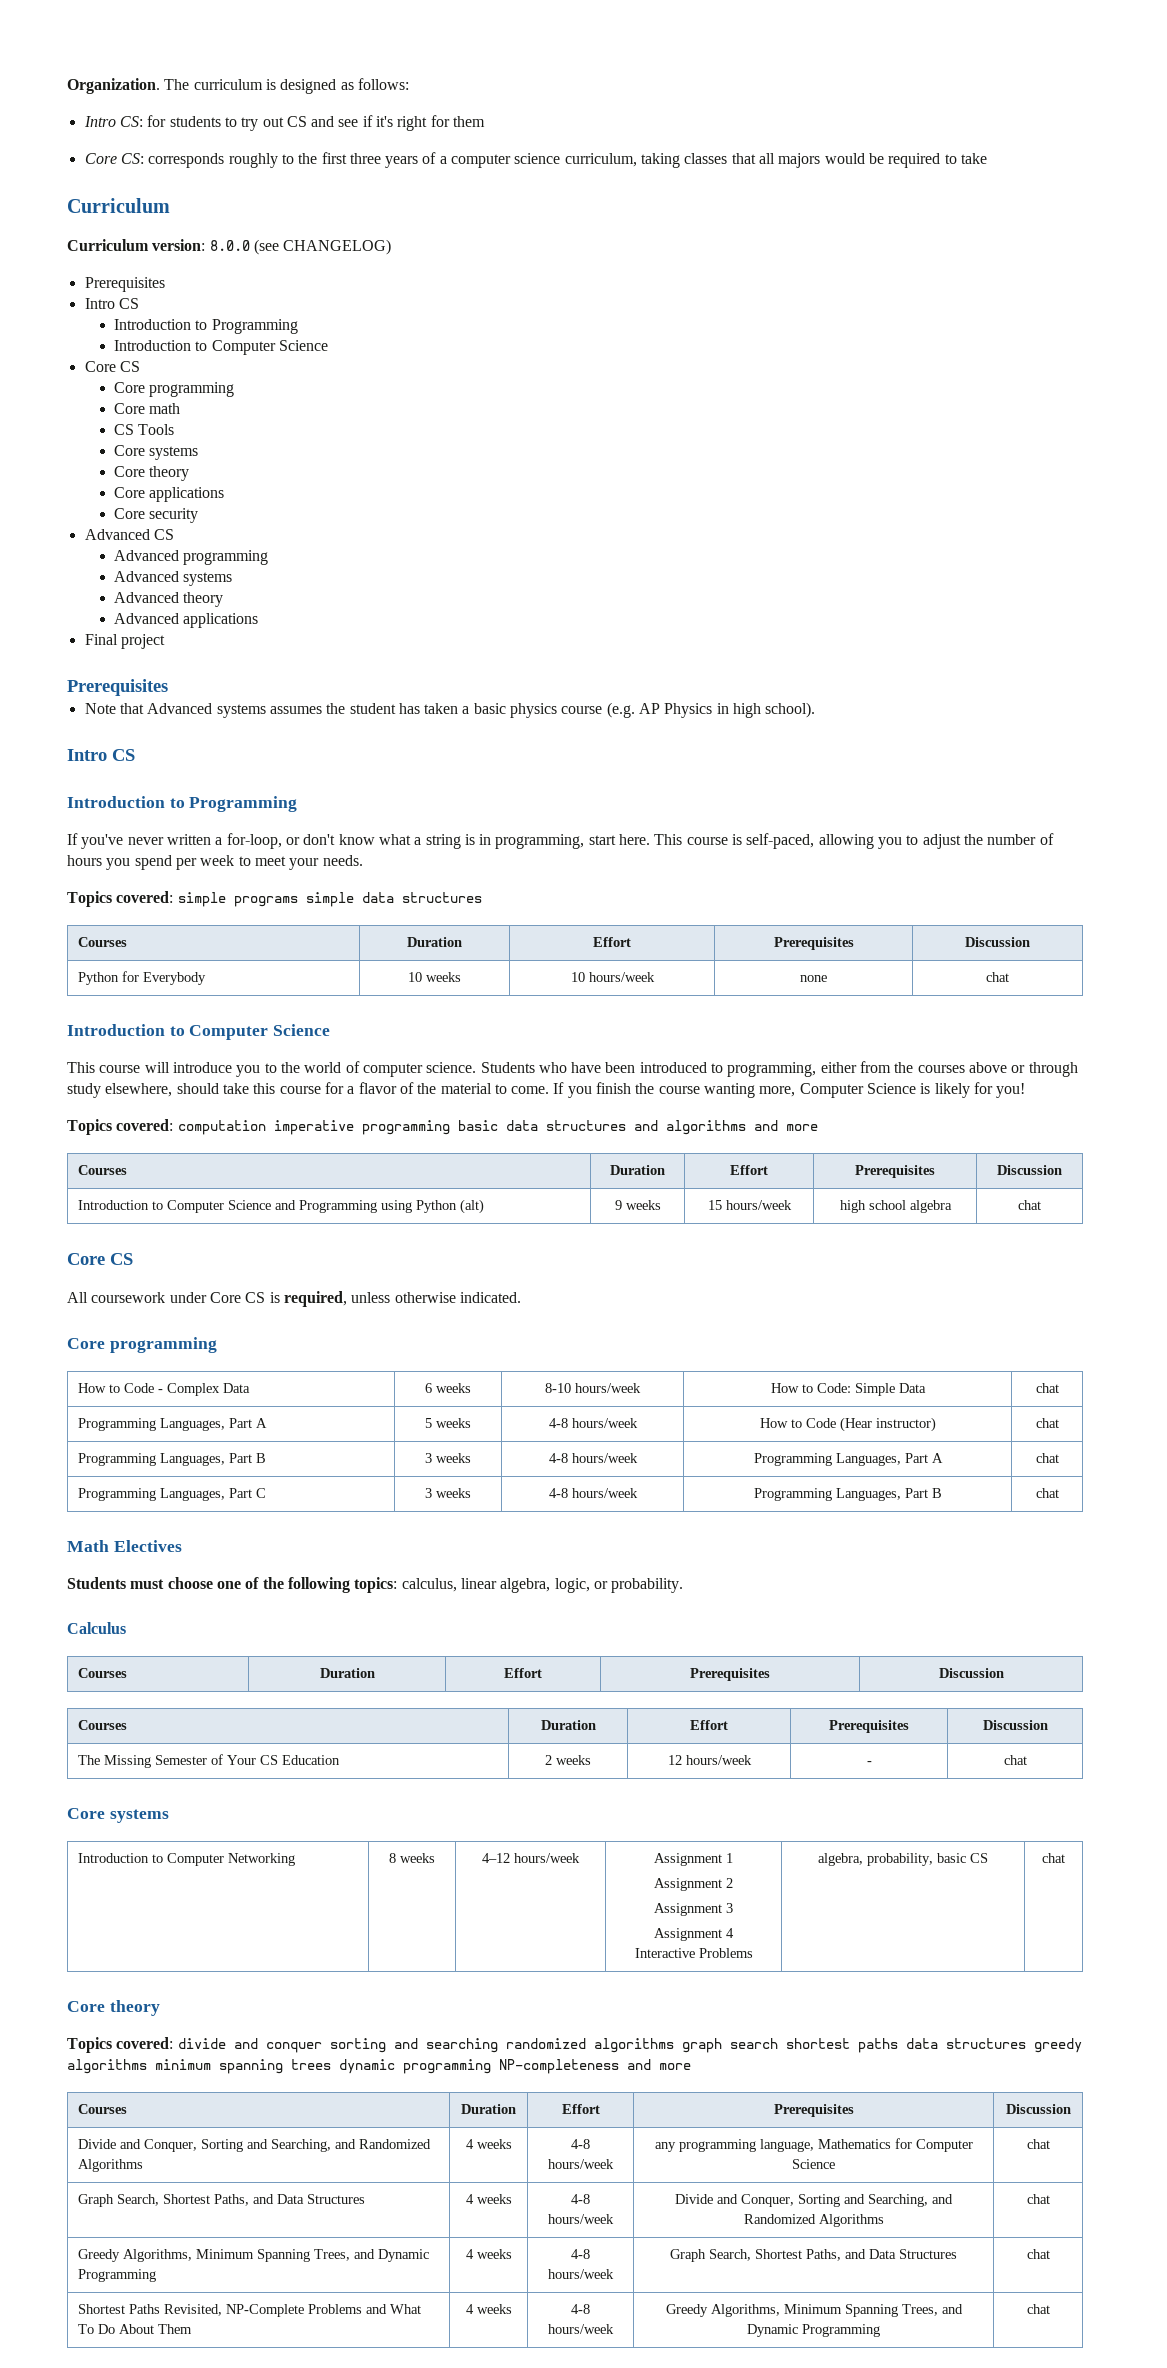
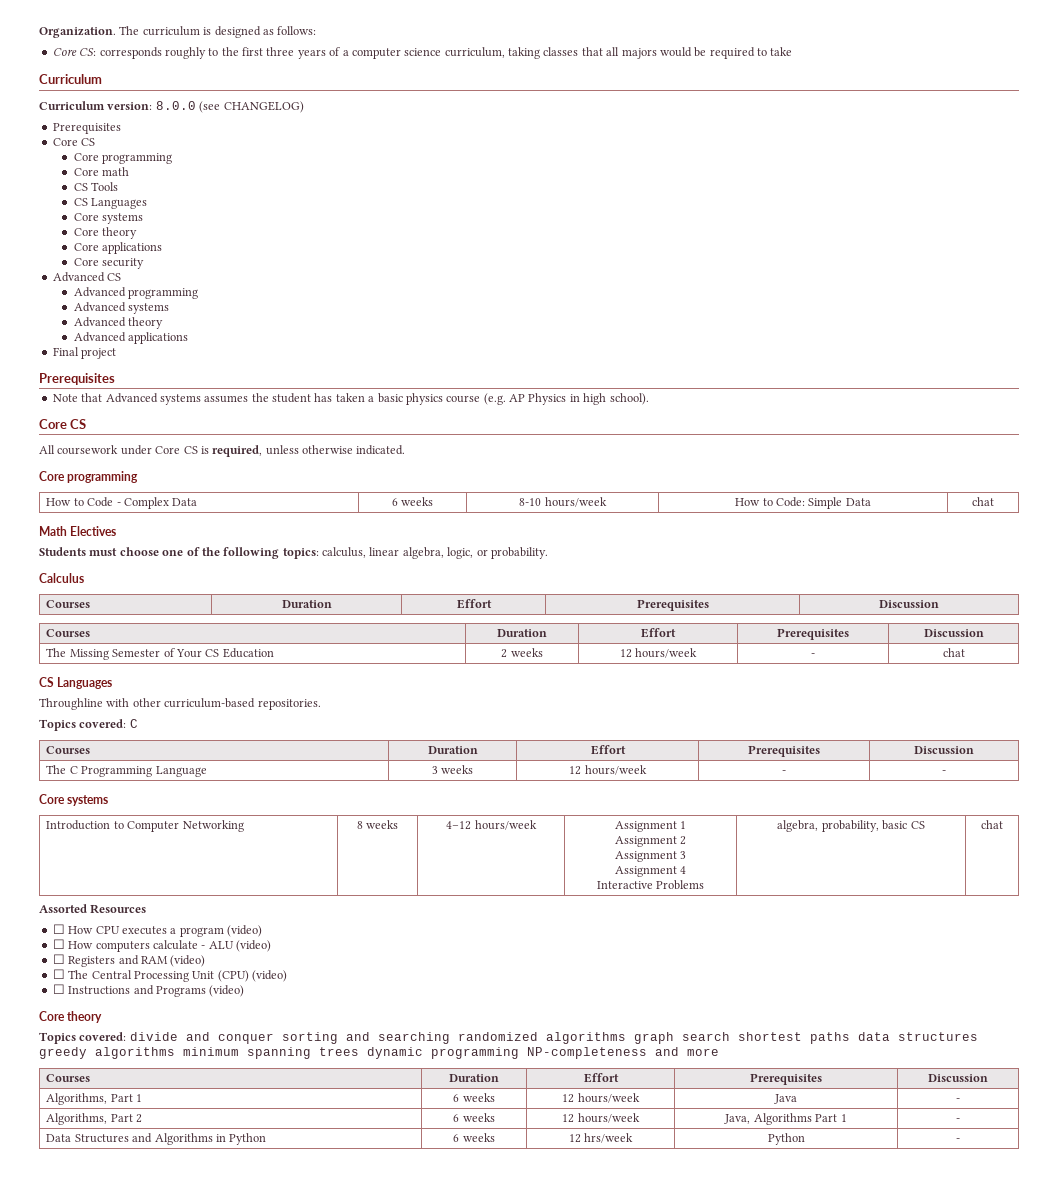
[83,115,486,131] // Intro CS: for students to try out CS and see if it's right for them -> (317, 30) none
[84,298,139,309] [114,319,298,334] [114,340,328,355] // Intro CS // Introduction to Programming // Introduction to Computer Science -> (121, 128) none
(175, 429) none -> [73,198,147,209] // CS Languages
[67,749,135,761] [67,796,298,812] [67,833,1054,849] [67,855,363,870] [67,891,482,907] [78,937,128,947] [407,937,462,947] [593,937,631,947] [773,937,854,950] [965,937,1030,947] [78,971,207,985] [408,972,461,982] [570,972,655,982] [800,975,827,982] [986,972,1009,982] [67,1024,331,1040] [67,1061,1078,1077] [67,1082,1026,1098] [67,1119,818,1135] [78,1165,128,1175] [610,1165,665,1175] [730,1165,768,1175] [855,1165,935,1178] [997,1165,1062,1175] [78,1199,485,1214] [614,1200,661,1210] [707,1200,792,1210] [839,1200,952,1213] [1018,1200,1041,1210] // Intro CS // Introduction to Programming // If you've never written a for-loop, or don't know what a string is in programming, start here. This course is self-paced, allowing you to adjust the number of hours you spend per week to meet your needs. // Topics covered: simple programs simple data structures // Courses | Duration | Effort | Prerequisites | Discussion // Python for Everybody | 10 weeks | 10 hours/week | none | chat // Introduction to Computer Science // This course will introduce you to the world of computer science. Students who have been introduced to programming, either from the courses above or through study elsewhere, should take this course for a flavor of the material to come. If you finish the course wanting more, Computer Science is likely for you! // Topics covered: computation imperative programming basic data structures and algorithms and more // Courses | Duration | Effort | Prerequisites | Discussion // Introduction to Computer Science and Programming using Python (alt) | 9 weeks | 15 hours/week | high school algebra | chat -> (649, 399) none
[78,1418,268,1431] [425,1418,471,1428] [548,1418,638,1428] [759,1417,936,1432] [1035,1418,1059,1428] [78,1453,267,1466] [425,1453,471,1463] [548,1453,638,1463] [753,1453,943,1466] [1035,1453,1059,1463] [78,1488,267,1501] [425,1488,471,1498] [548,1488,638,1498] [753,1488,942,1501] [1035,1488,1059,1498] // Programming Languages, Part A | 5 weeks | 4-8 hours/week | How to Code (Hear instructor) | chat // Programming Languages, Part B | 3 weeks | 4-8 hours/week | Programming Languages, Part A | chat // Programming Languages, Part C | 3 weeks | 4-8 hours/week | Programming Languages, Part B | chat -> (994, 501) none
(1027, 1760) none -> [39,677,113,689] [39,698,321,710] [39,719,138,731] [46,746,91,754] [427,746,478,754] [590,745,626,755] [748,745,820,757] [914,746,974,754] [46,765,207,777] [431,765,474,774] [569,765,647,775] [782,770,786,774] [942,770,946,774] // CS Languages // Throughline with other curriculum-based repositories. // Topics covered: C // Courses | Duration | Effort | Prerequisites | Discussion // The C Programming Language | 3 weeks | 12 hours/week | - | -
(1065, 1858) none -> [39,904,147,914] [52,924,262,937] [52,939,271,952] [52,954,206,967] [52,969,287,982] [52,984,245,997] // Assorted Resources // ☐ How CPU executes a program (video) // ☐ How computers calculate - ALU (video) // ☐ Registers and RAM (video) // ☐ The Central Processing Unit (CPU) (video) // ☐ Instructions and Programs (video)
[78,2139,432,2152] [78,2159,144,2172] [465,2139,512,2149] [571,2139,590,2149] [548,2159,614,2169] [654,2138,973,2152] [792,2159,835,2169] [1026,2139,1050,2149] [78,2194,366,2207] [465,2194,512,2204] [571,2194,590,2204] [548,2214,614,2224] [675,2194,953,2207] [743,2214,884,2227] [1026,2194,1050,2204] [78,2249,430,2262] [78,2269,157,2282] [465,2249,512,2259] [571,2249,590,2259] [548,2269,614,2279] [670,2249,957,2262] [1026,2249,1050,2259] [78,2304,422,2317] [78,2324,193,2334] [465,2304,512,2314] [571,2304,590,2314] [548,2324,614,2334] [665,2304,963,2317] [747,2324,880,2337] [1026,2304,1050,2314] Divide and Conquer, Sorting and Searching, and Randomized Algorithms | 4 weeks | 4-8 hours/week | any programming language, Mathematics for Computer Science | chat // Graph Search, Shortest Paths, and Data Structures | 4 weeks | 4-8 hours/week | Divide and Conquer, Sorting and Searching, and Randomized Algorithms | chat // Greedy Algorithms, Minimum Spanning Trees, and Dynamic Programming | 4 weeks | 4-8 hours/week | Graph Search, Shortest Paths, and Data Structures | chat // Shortest Paths Revisited, NP-Complete Problems and What To Do About Them | 4 weeks | 4-8 hours/week | Greedy Algorithms, Minimum Spanning Trees, and Dynamic Programming | chat -> [46,1093,143,1105] [453,1093,495,1102] [562,1093,640,1103] [774,1094,797,1104] [956,1098,960,1102] [46,1113,143,1125] [453,1113,495,1122] [562,1113,640,1123] [724,1113,847,1125] [956,1118,960,1122] [46,1133,267,1145] [453,1133,495,1142] [568,1133,634,1143] [767,1133,805,1145] [956,1138,960,1142] Algorithms, Part 1 | 6 weeks | 12 hours/week | Java | - // Algorithms, Part 2 | 6 weeks | 12 hours/week | Java, Algorithms Part 1 | - // Data Structures and Algorithms in Python | 6 weeks | 12 hrs/week | Python | -

